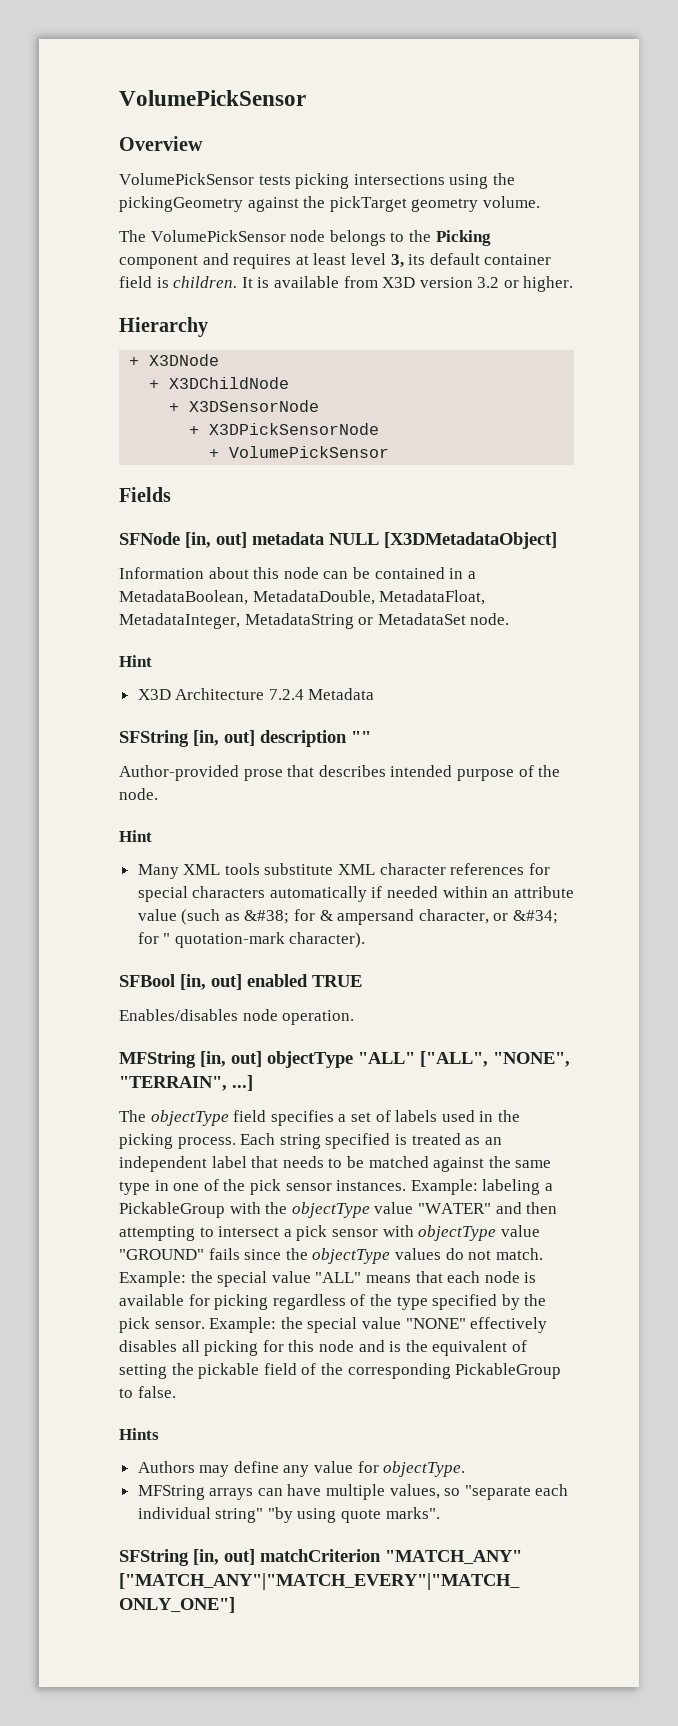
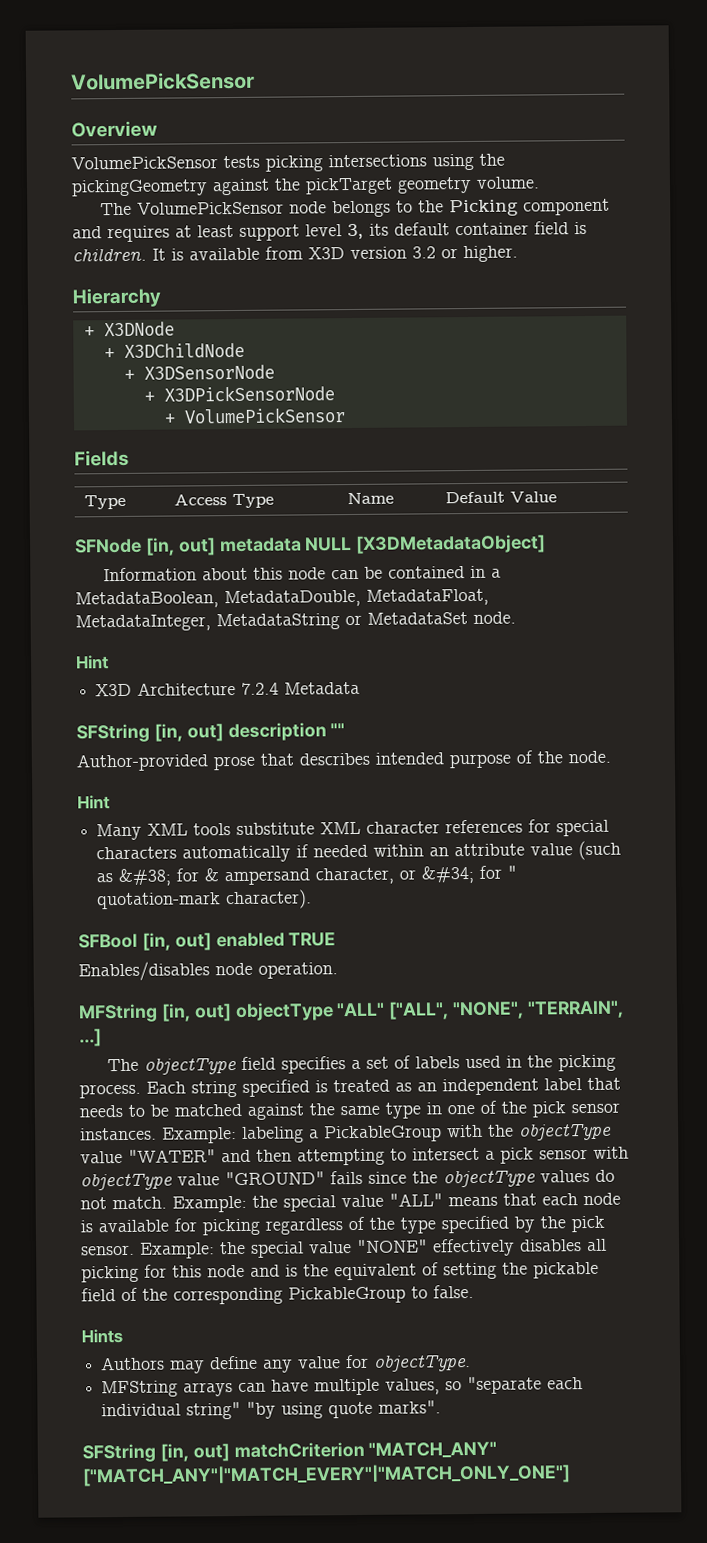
(347, 259) none -> [239,224,300,241] support
(171, 494) none -> [84,494,127,510] [174,493,275,509] [347,492,395,505] [445,491,558,504] // Type | Access Type | Name | Default Value

